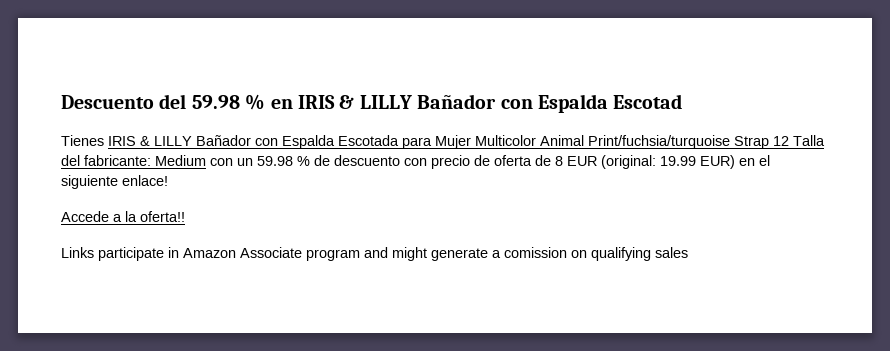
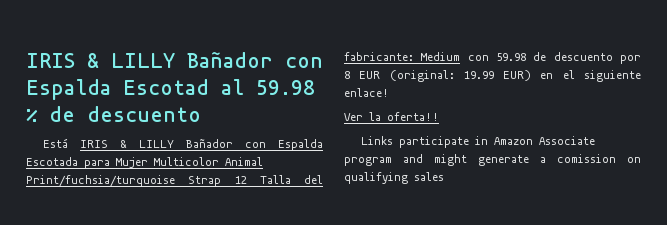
[61,94,293,110] Descuento del 59.98 % en -> (26, 60) none
[61,135,104,146] // Tienes -> [221,79,315,95] [26,106,201,122] [42,138,68,148] al 59.98 % de descuento // Está
[237,155,551,169] un 59.98 % de descuento con precio de oferta de -> [496,52,641,64] 59.98 de descuento por
[61,211,122,222] Accede a -> [344,113,363,121] Ver

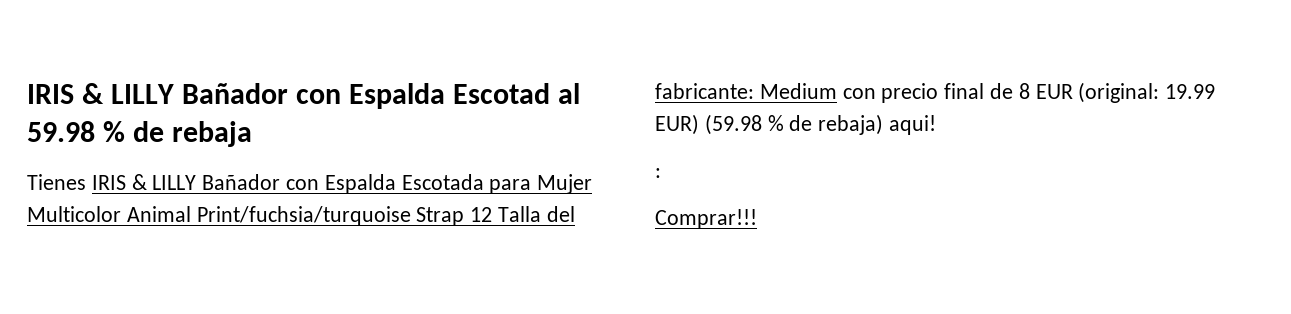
[87,106,201,122] [42,138,68,148] descuento // Está -> [171,121,252,147] [27,174,86,190] rebaja // Tienes
[496,52,641,64] 59.98 de descuento por -> [881,83,1014,103] precio final de
[540,70,641,82] [344,88,389,97] [344,112,439,121] [360,136,595,148] [344,154,641,166] [344,172,444,184] en el siguiente enlace! // Ver la oferta!! // Links participate in Amazon Associate program and might generate a comission on qualifying sales -> [704,114,937,135] [655,168,661,178] [655,209,757,229] (59.98 % de rebaja) aqui! // : // Comprar!!!

